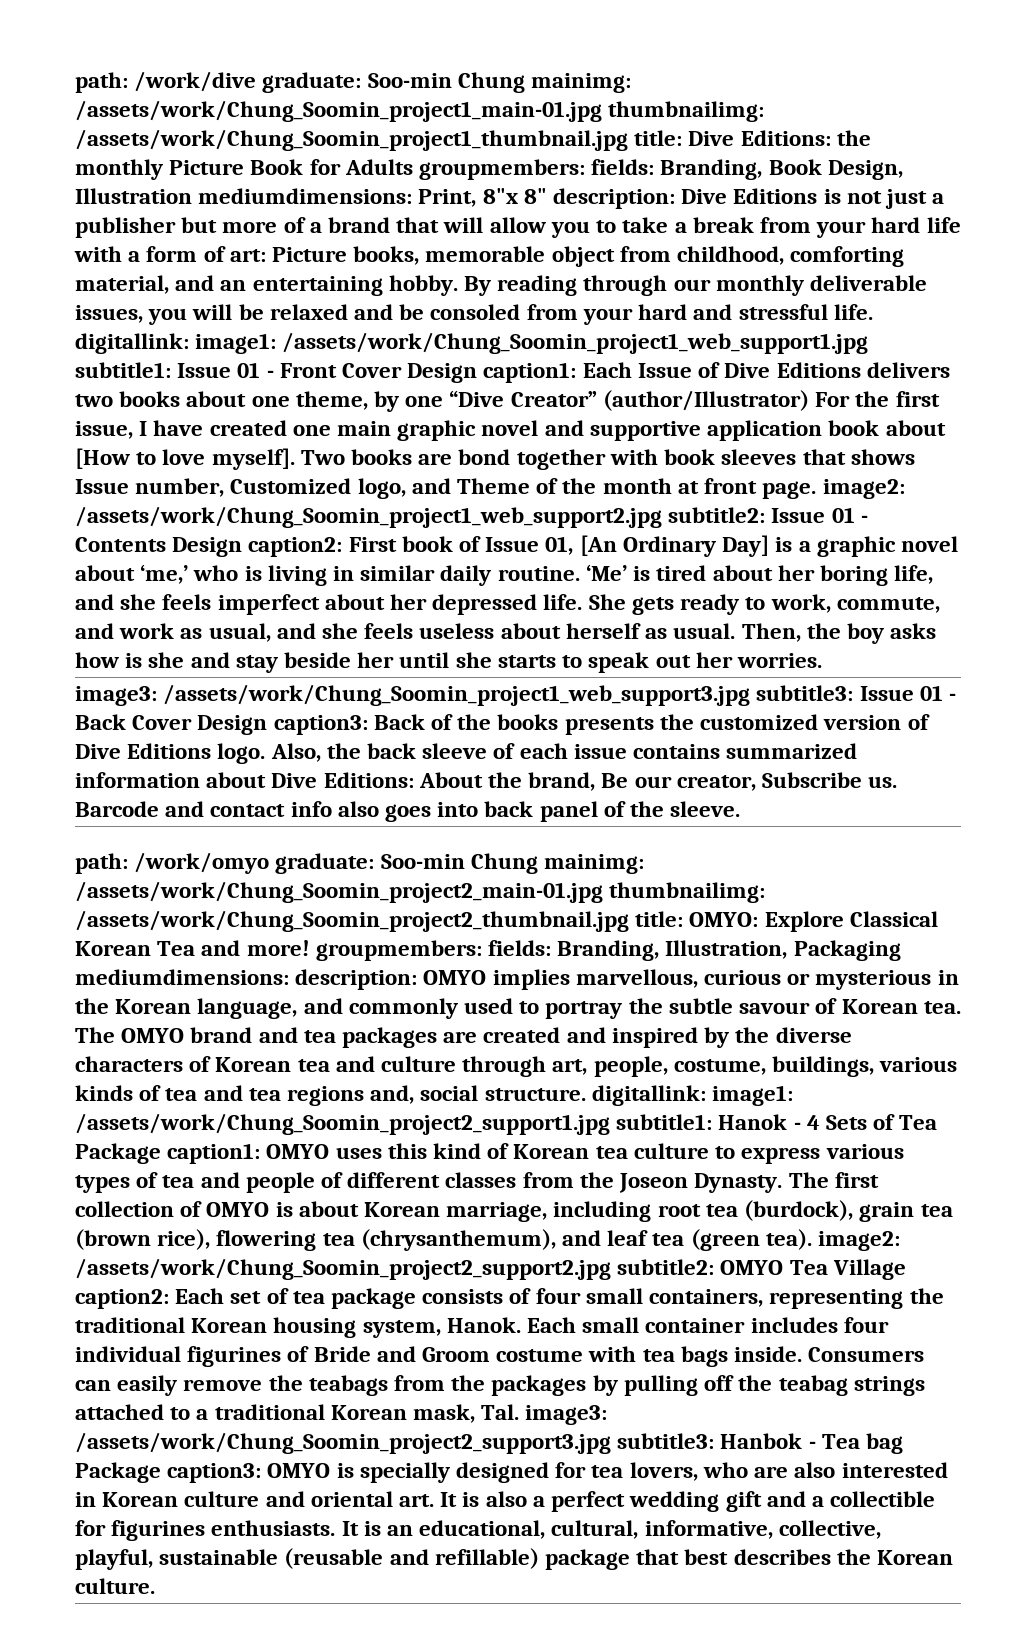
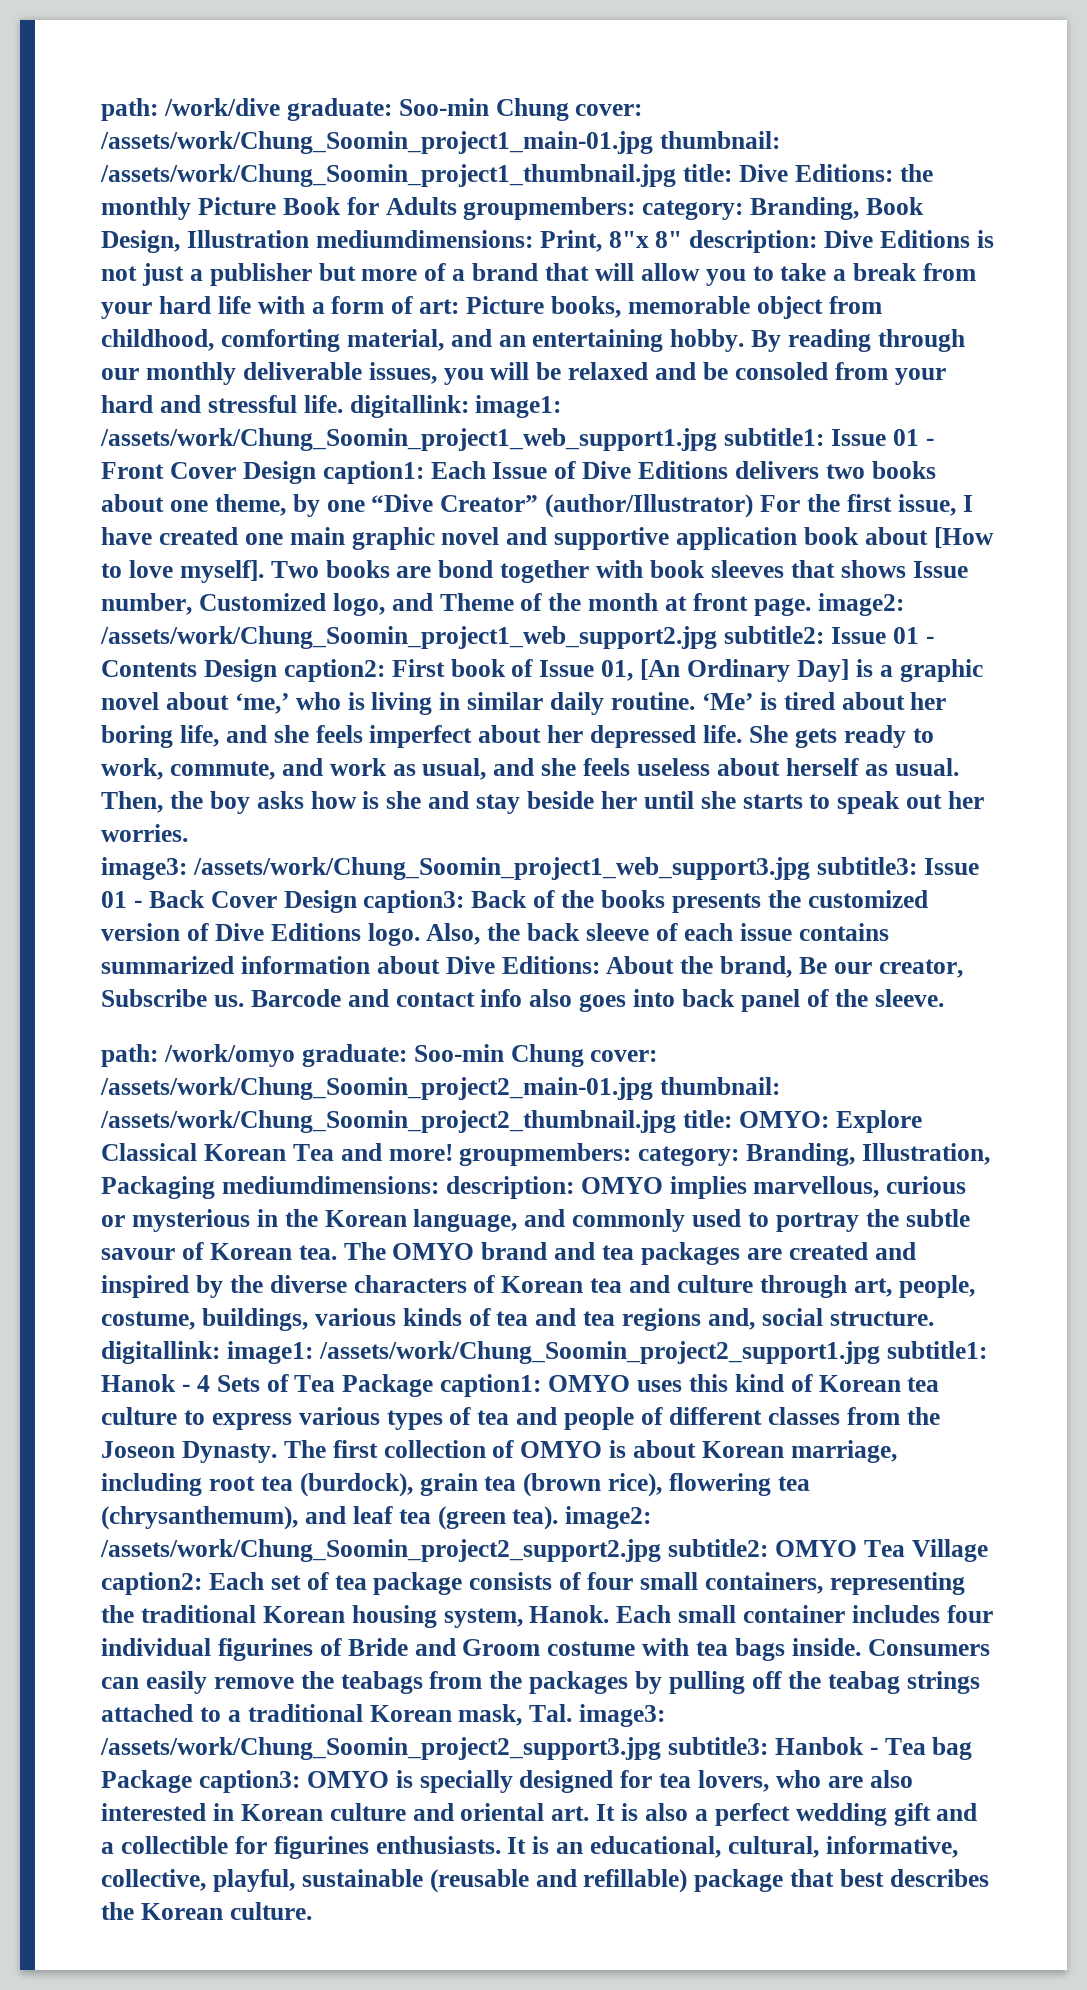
[531,73,632,93] [75,100,765,122] mainimg: /assets/work/Chung_Soomin_project1_main-01.jpg thumbnailimg: -> [575,104,643,116] [100,131,780,154] cover: /assets/work/Chung_Soomin_project1_main-01.jpg thumbnail:
[591,159,655,175] fields: -> [642,200,744,220] category:
[544,854,645,874] [75,881,766,903] mainimg: /assets/work/Chung_Soomin_project2_main-01.jpg thumbnailimg: -> [590,1050,658,1062] [100,1077,780,1100] cover: /assets/work/Chung_Soomin_project2_main-01.jpg thumbnail:
[488,940,552,956] fields: -> [638,1146,740,1166] category:

